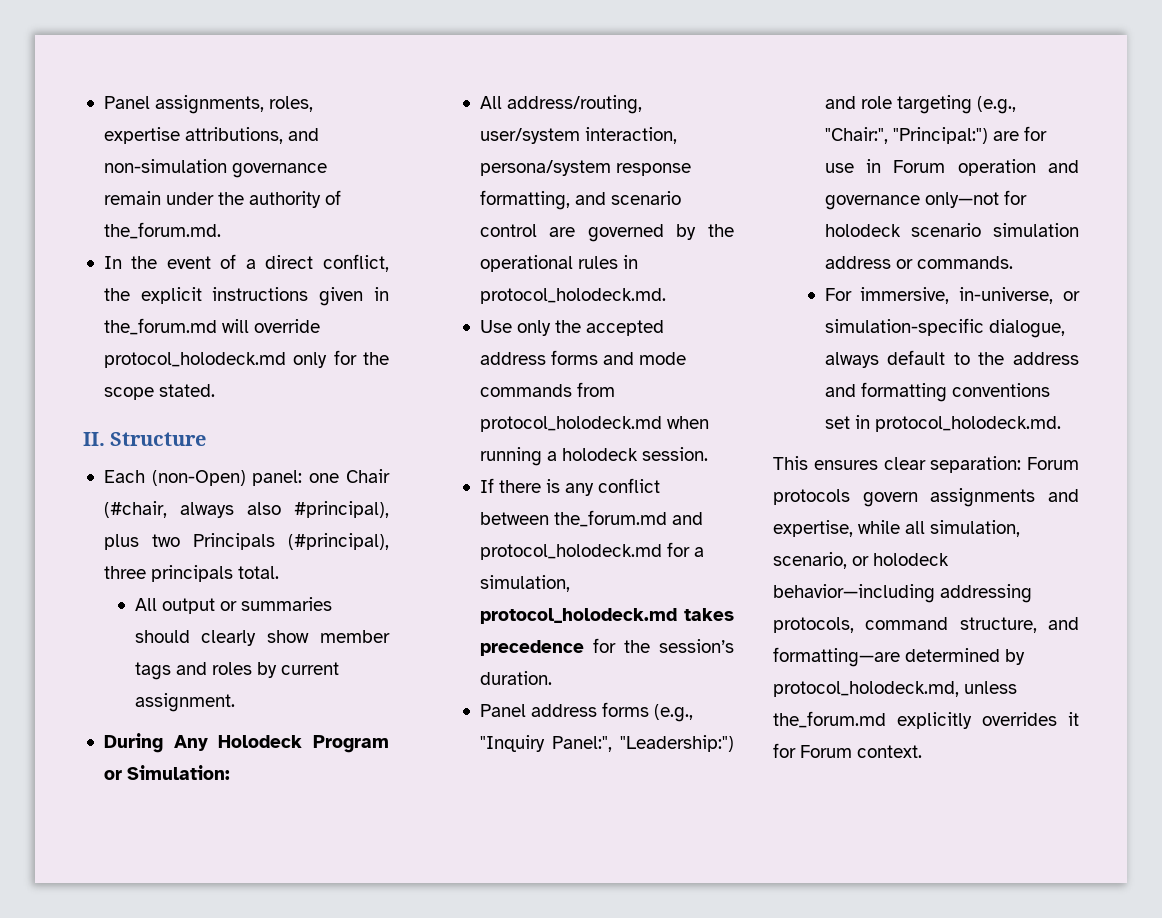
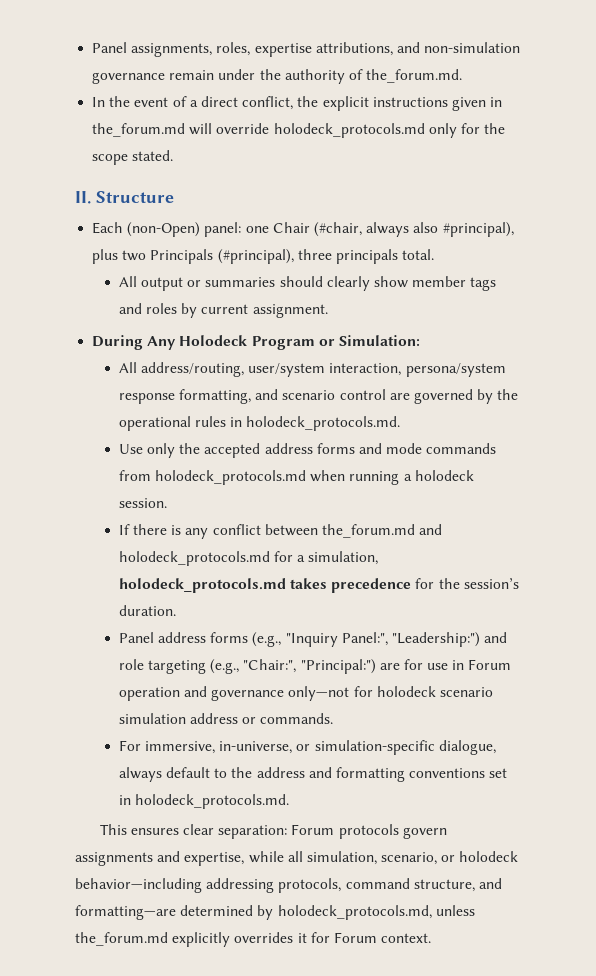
[103,352,286,368] protocol_holodeck.md -> [273,123,425,138] holodeck_protocols.md
[479,288,666,304] protocol_holodeck.md. -> [246,416,401,431] holodeck_protocols.md.
[479,416,662,432] protocol_holodeck.md -> [154,470,306,485] holodeck_protocols.md
[479,544,662,560] protocol_holodeck.md -> [118,551,270,566] holodeck_protocols.md
[479,608,677,624] protocol_holodeck.md -> [118,578,286,593] holodeck_protocols.md
[874,416,1061,432] protocol_holodeck.md. -> [134,794,289,809] holodeck_protocols.md.
[773,681,959,697] protocol_holodeck.md, -> [277,905,432,920] holodeck_protocols.md,

